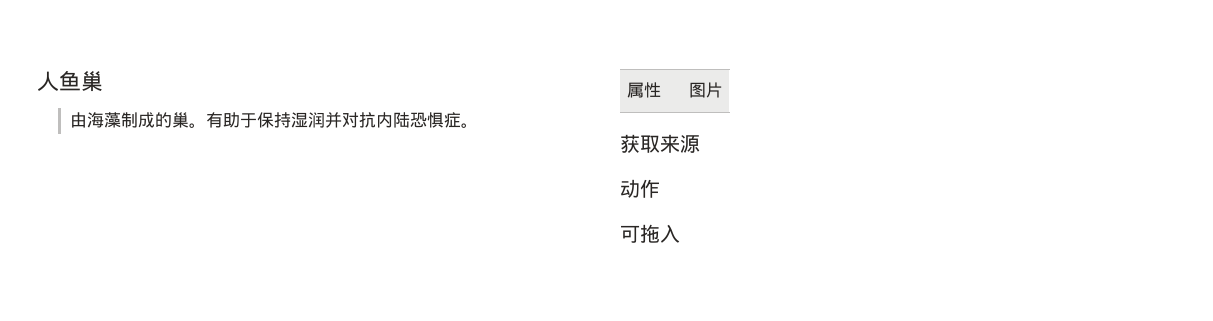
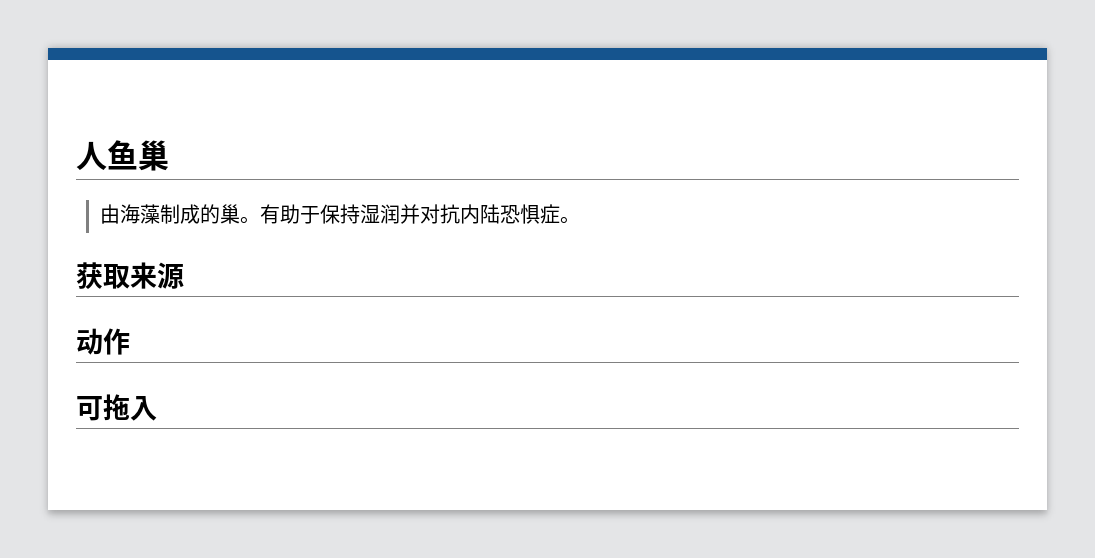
[627,82,662,98] [688,82,723,98] // 属性 | 图片 -> (580, 220) none

